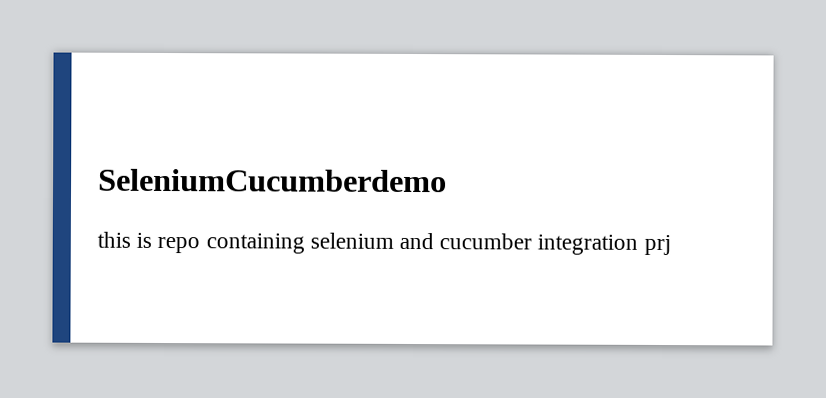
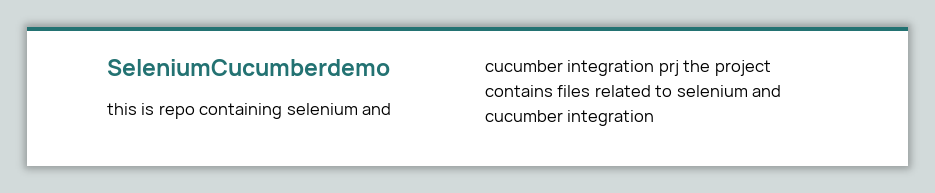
(671, 245) none -> [683,60,771,76] [485,85,782,97] [485,110,655,126] the project contains files related to selenium and cucumber integration

